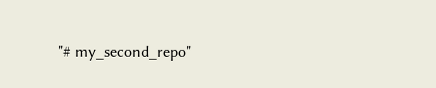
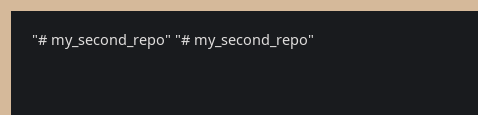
[57,45,192,61] "# my_second_repo" -> [32,34,314,49] "# my_second_repo" "# my_second_repo"

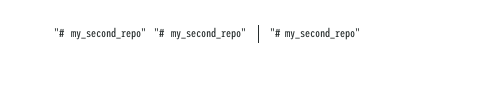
[32,34,314,49] "# my_second_repo" "# my_second_repo" -> [54,27,360,40] "# my_second_repo" "# my_second_repo" "# my_second_repo"

